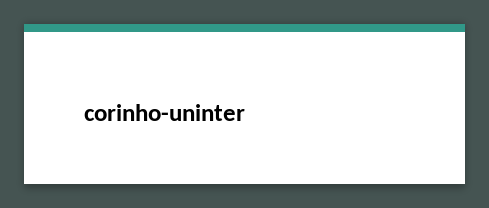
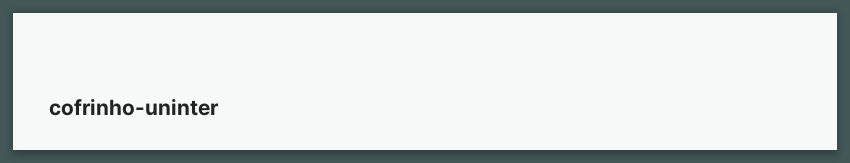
[84,104,245,121] corinho-uninter -> [49,98,219,116] cofrinho-uninter

